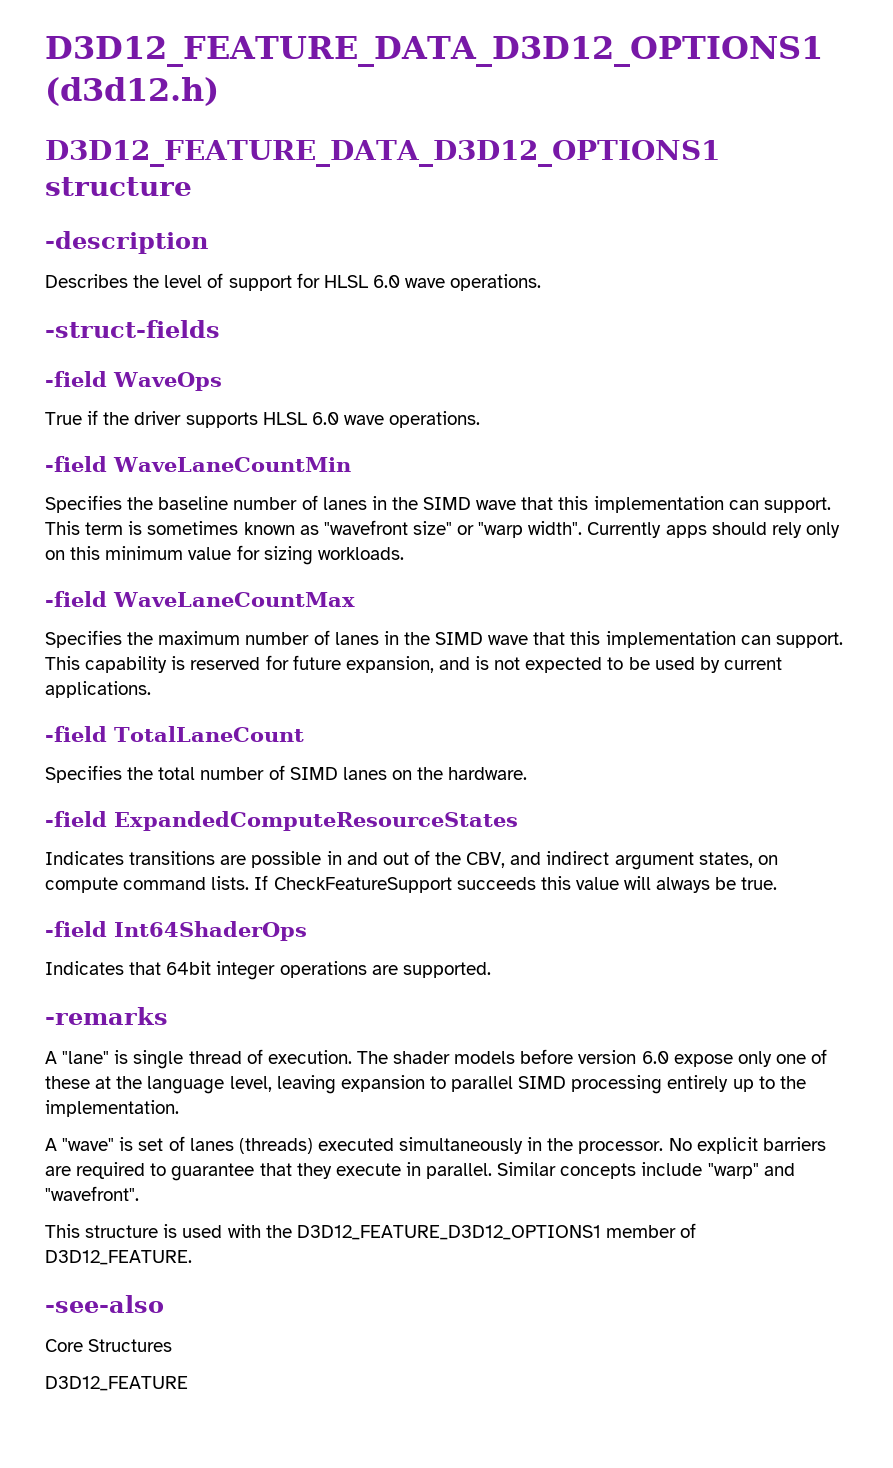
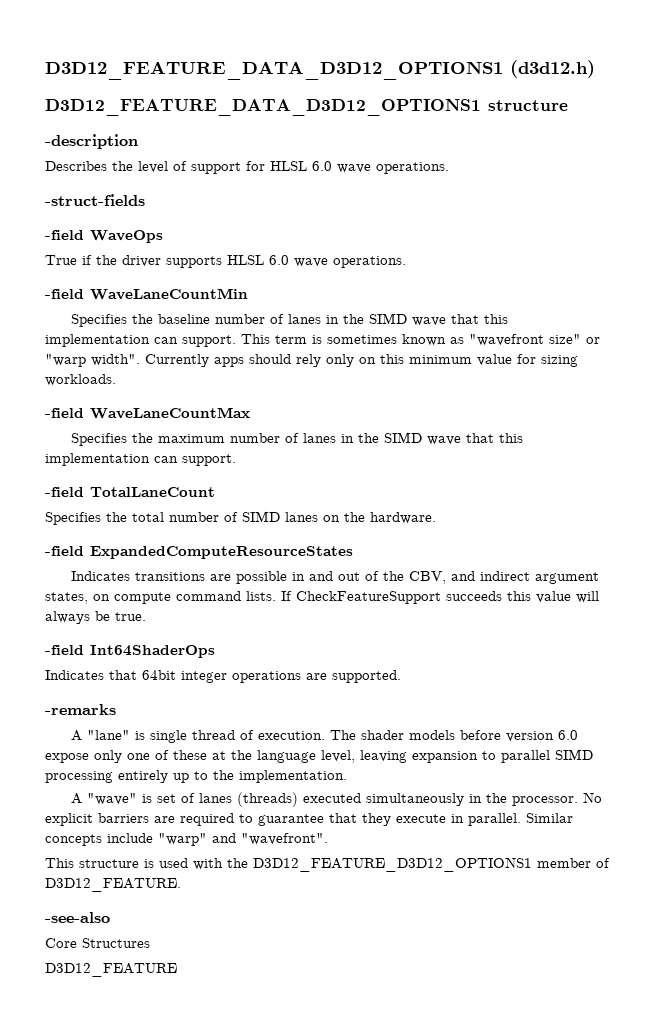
[45,655,782,673] [45,681,151,698] This capability is reserved for future expansion, and is not expected to be used by current applications. -> (236, 460) none

